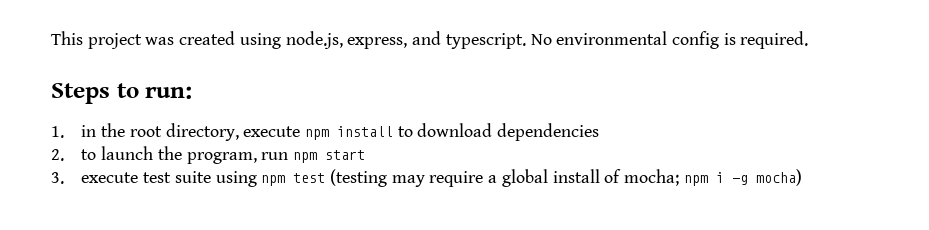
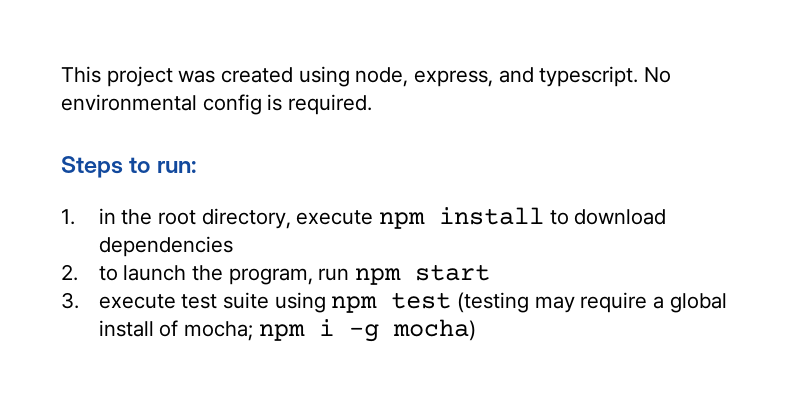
[285,31,343,49] node.js, -> [355,67,409,87] node,

